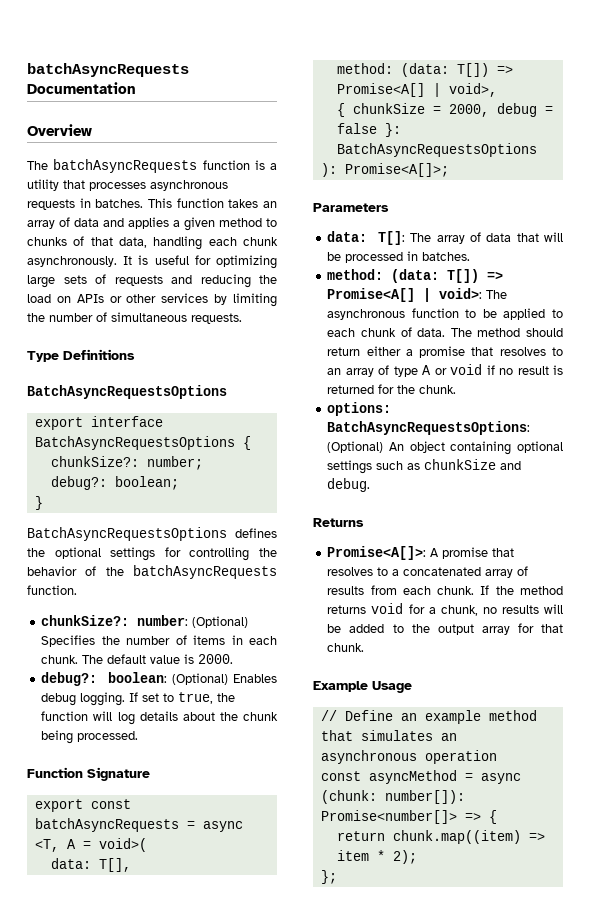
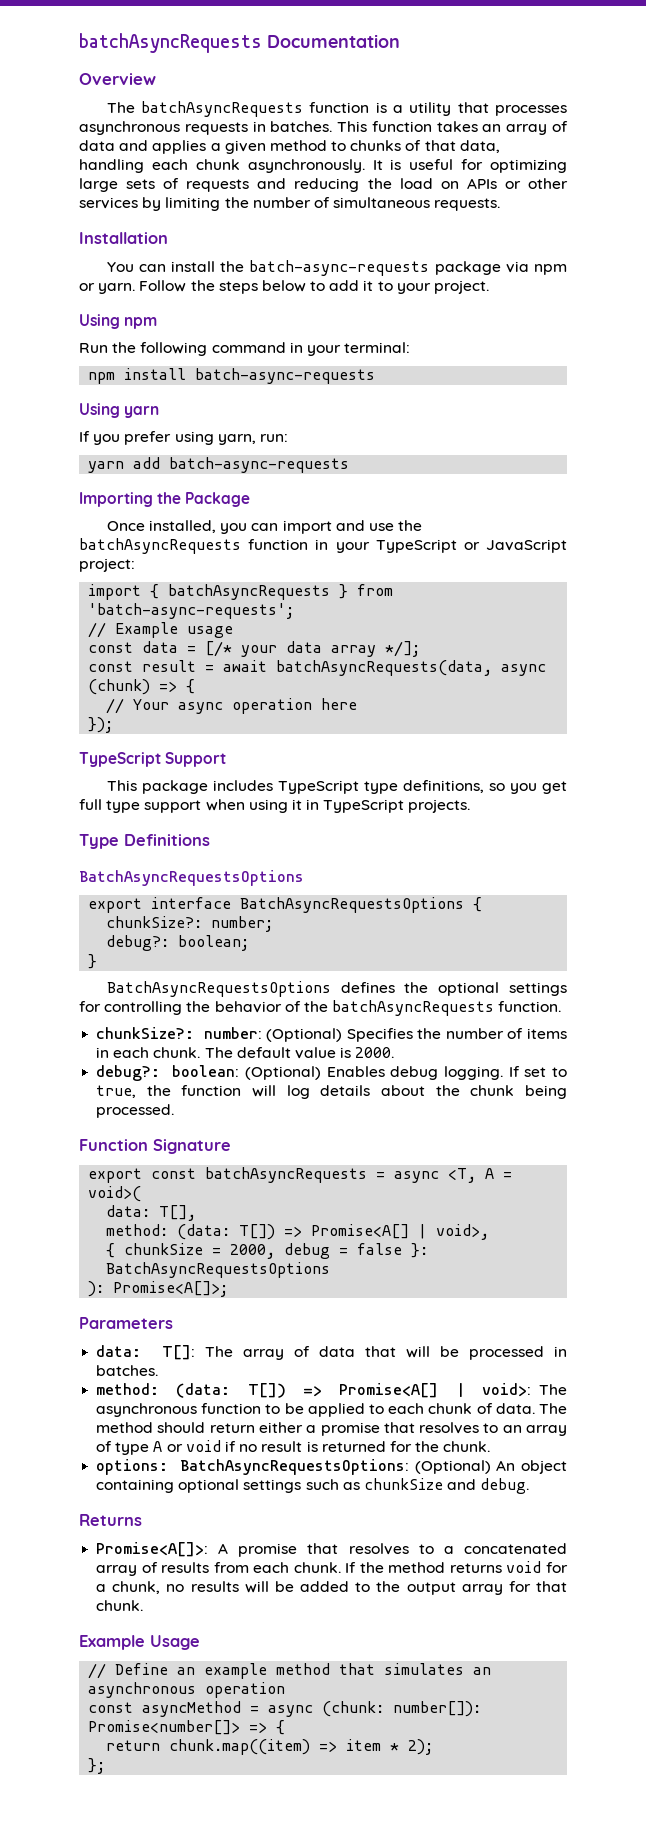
(242, 318) none -> [79,232,168,244] [106,260,567,276] [79,280,490,294] [79,314,158,329] [79,342,411,356] [88,368,376,384] [79,403,160,418] [79,431,288,445] [88,457,350,473] [79,492,251,507] [106,520,423,534] [79,538,567,554] [79,558,135,572] [88,584,394,600] [88,603,295,619] [88,622,234,638] [88,641,421,657] [88,660,547,676] [88,679,196,695] [106,698,358,714] [88,717,114,733] [79,752,227,767] [106,780,567,794] [79,799,471,813] // Installation // You can install the batch-async-requests package via npm or yarn. Follow the steps below to add it to your project. // Using npm // Run the following command in your terminal: // npm install batch-async-requests // Using yarn // If you prefer using yarn, run: // yarn add batch-async-requests // Importing the Package // Once installed, you can import and use the batchAsyncRequests function in your TypeScript or JavaScript project: // import { batchAsyncRequests } from 'batch-async-requests'; // // Example usage // const data = [/* your data array */]; // const result = await batchAsyncRequests(data, async (chunk) => { // // Your async operation here // }); // TypeScript Support // This package includes TypeScript type definitions, so you get full type support when using it in TypeScript projects.

